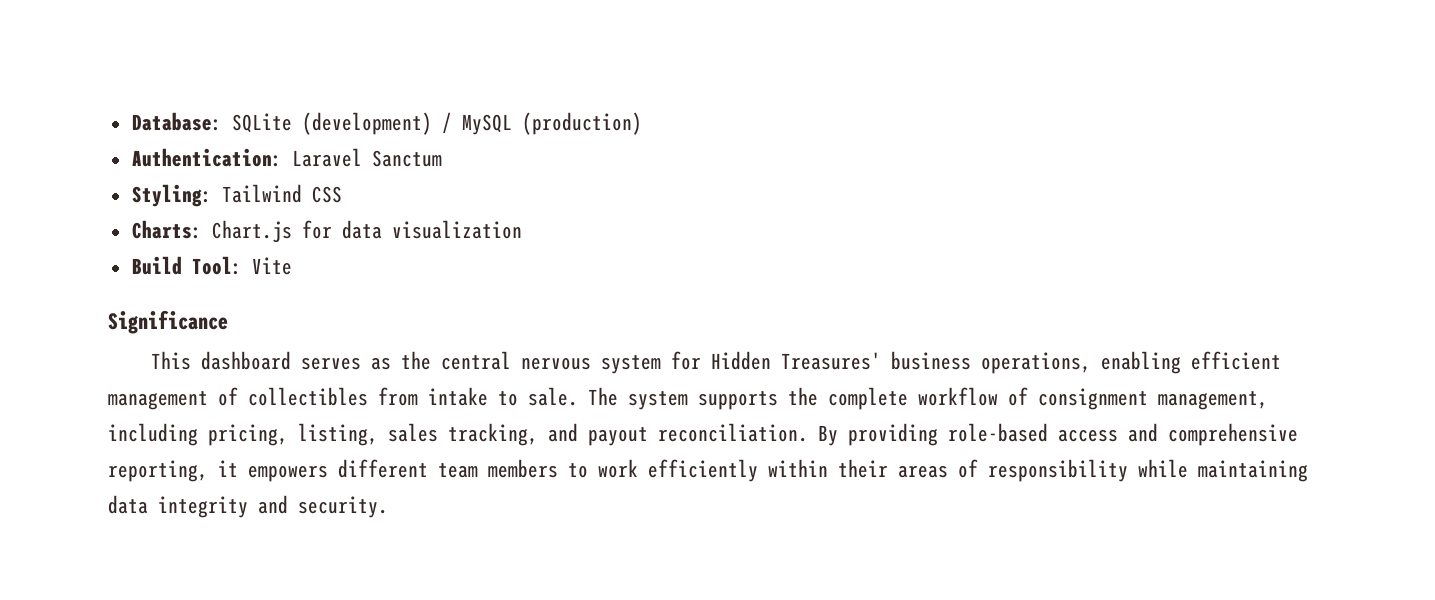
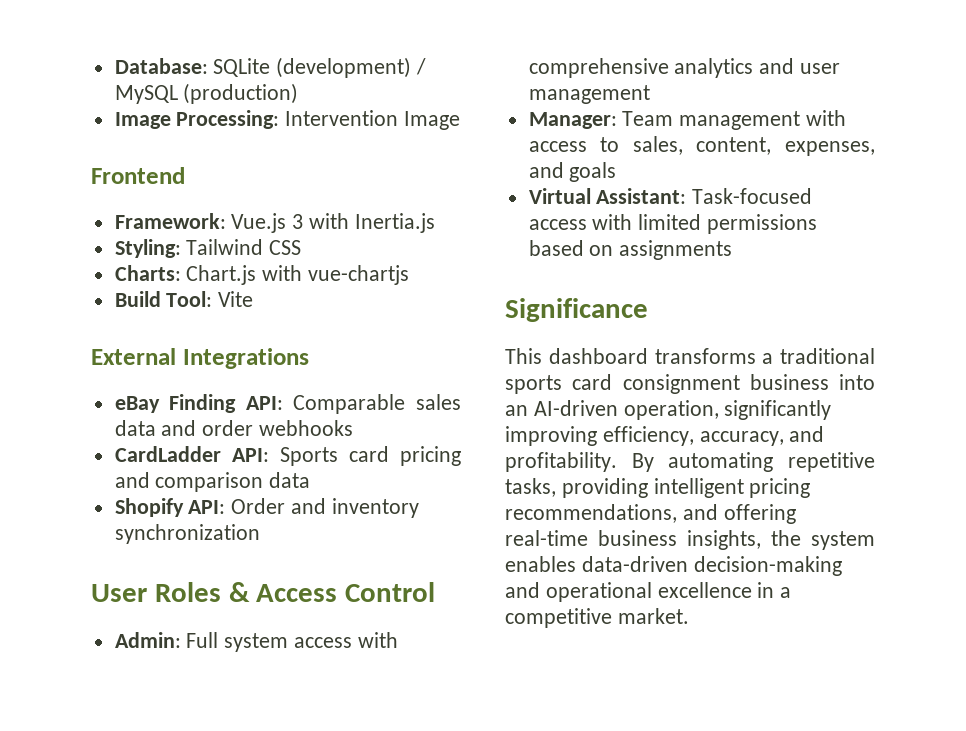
[131,148,442,167] Authentication: Laravel Sanctum -> [114,110,461,130] [91,167,185,184] [114,213,435,233] Image Processing: Intervention Image // Frontend // Framework: Vue.js 3 with Inertia.js
[301,220,522,239] for data visualization -> [262,265,410,285] with vue-chartjs
[108,310,228,334] [151,351,1282,374] [108,387,1268,410] [108,423,1298,446] [108,459,1308,482] [108,495,388,518] Significance // This dashboard serves as the central nervous system for Hidden Treasures' business operations, enabling efficient management of collectibles from intake to sale. The system supports the complete workflow of consignment management, including pricing, listing, sales tracking, and payout reconciliation. By providing role-based access and comprehensive reporting, it empowers different team members to work efficiently within their areas of responsibility while maintaining data integrity and security. -> [91,348,309,369] [114,394,461,414] [114,420,354,436] [114,446,461,466] [114,472,311,492] [114,498,419,518] [114,524,260,544] [91,582,436,602] [114,632,398,652] [528,58,841,78] [528,85,650,104] [528,110,847,130] [528,136,875,156] [528,162,617,182] [528,188,813,204] [528,214,818,234] [528,240,733,260] [505,298,648,322] [505,348,875,364] [505,374,875,394] [505,400,832,420] [505,426,825,446] [505,452,875,472] [505,478,811,498] [505,504,796,524] [505,530,875,550] [505,556,842,576] [505,582,792,602] [505,608,689,628] External Integrations // eBay Finding API: Comparable sales data and order webhooks // CardLadder API: Sports card pricing and comparison data // Shopify API: Order and inventory synchronization // User Roles & Access Control // Admin: Full system access with comprehensive analytics and user management // Manager: Team management with access to sales, content, expenses, and goals // Virtual Assistant: Task-focused access with limited permissions based on assignments // Significance // This dashboard transforms a traditional sports card consignment business into an AI-driven operation, significantly improving efficiency, accuracy, and profitability. By automating repetitive tasks, providing intelligent pricing recommendations, and offering real-time business insights, the system enables data-driven decision-making and operational excellence in a competitive market.

